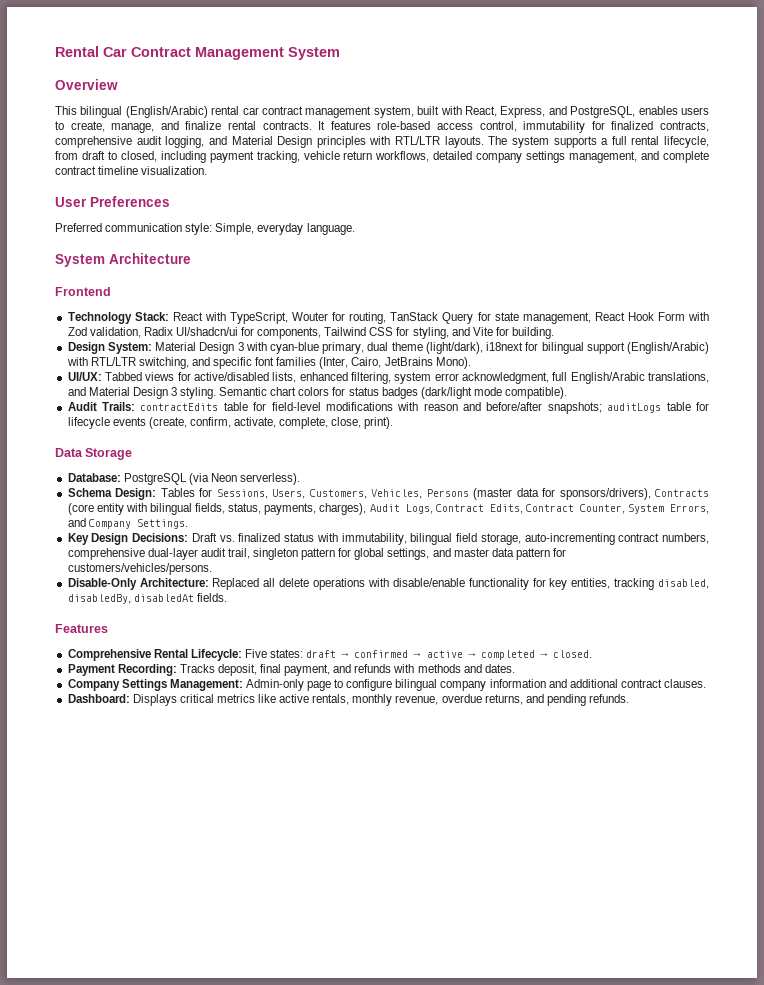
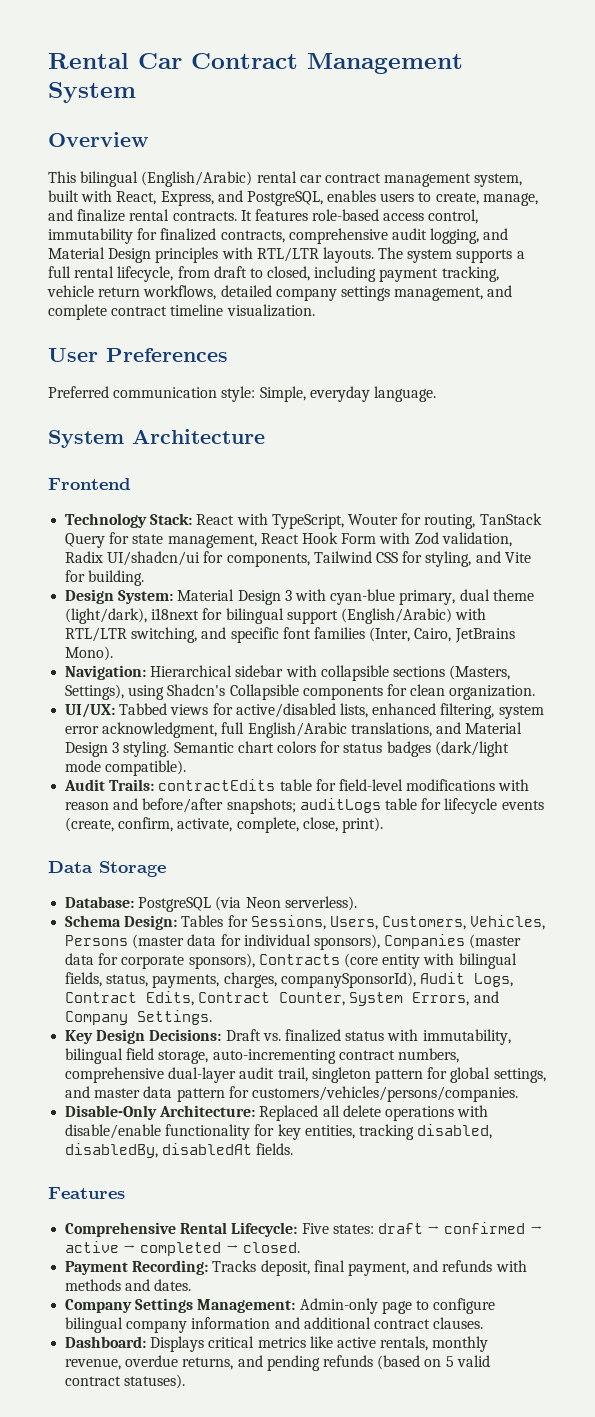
(471, 363) none -> [65,665,511,681] [65,684,536,700] // Navigation: Hierarchical sidebar with collapsible sections (Masters, Settings), using Shadcn's Collapsible components for clean organization.
[559,488,651,500] sponsors/drivers), -> [243,934,522,950] [65,953,255,969] individual sponsors), Companies (master data for corporate sponsors),
[319,503,367,515] charges), -> [223,972,416,988] charges, companySponsorId),
[67,563,212,575] customers/vehicles/persons. -> [251,1086,518,1102] customers/vehicles/persons/companies.
[589,694,630,703] refunds. -> [322,1355,490,1370] [65,1374,186,1389] refunds (based on 5 valid contract statuses).

